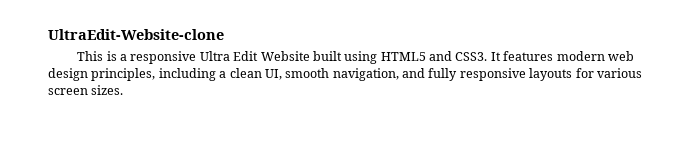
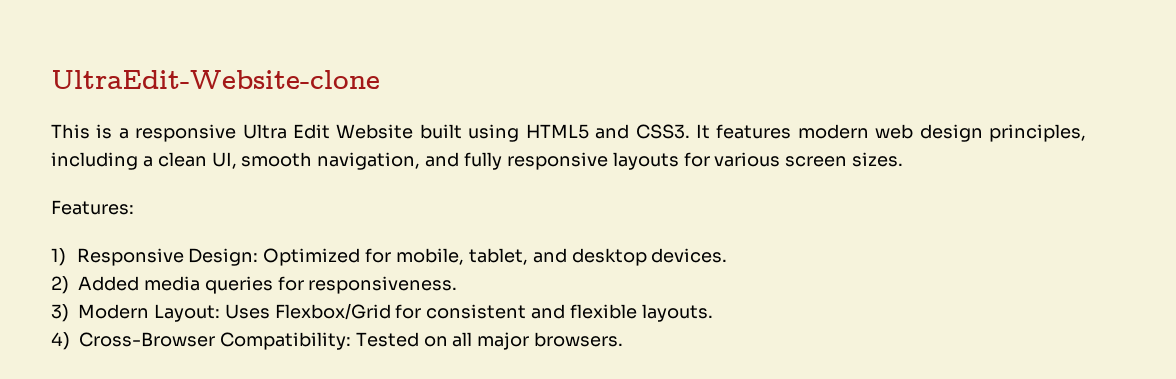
(124, 90) none -> [51,200,134,215] [51,248,728,266] [51,276,458,294] [51,303,713,322] [51,332,624,350] // Features: // 1) Responsive Design: Optimized for mobile, tablet, and desktop devices. // 2) Added media queries for responsiveness. // 3) Modern Layout: Uses Flexbox/Grid for consistent and flexible layouts. // 4) Cross-Browser Compatibility: Tested on all major browsers.

